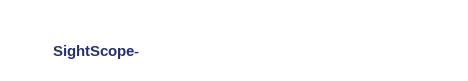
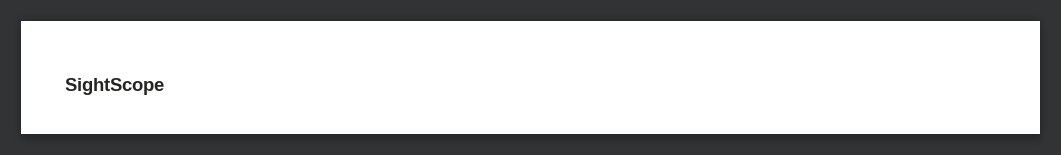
[53,45,139,59] SightScope- -> [65,78,164,95] SightScope

